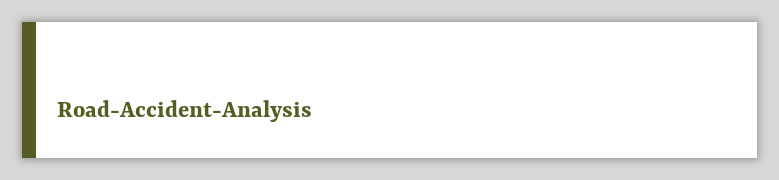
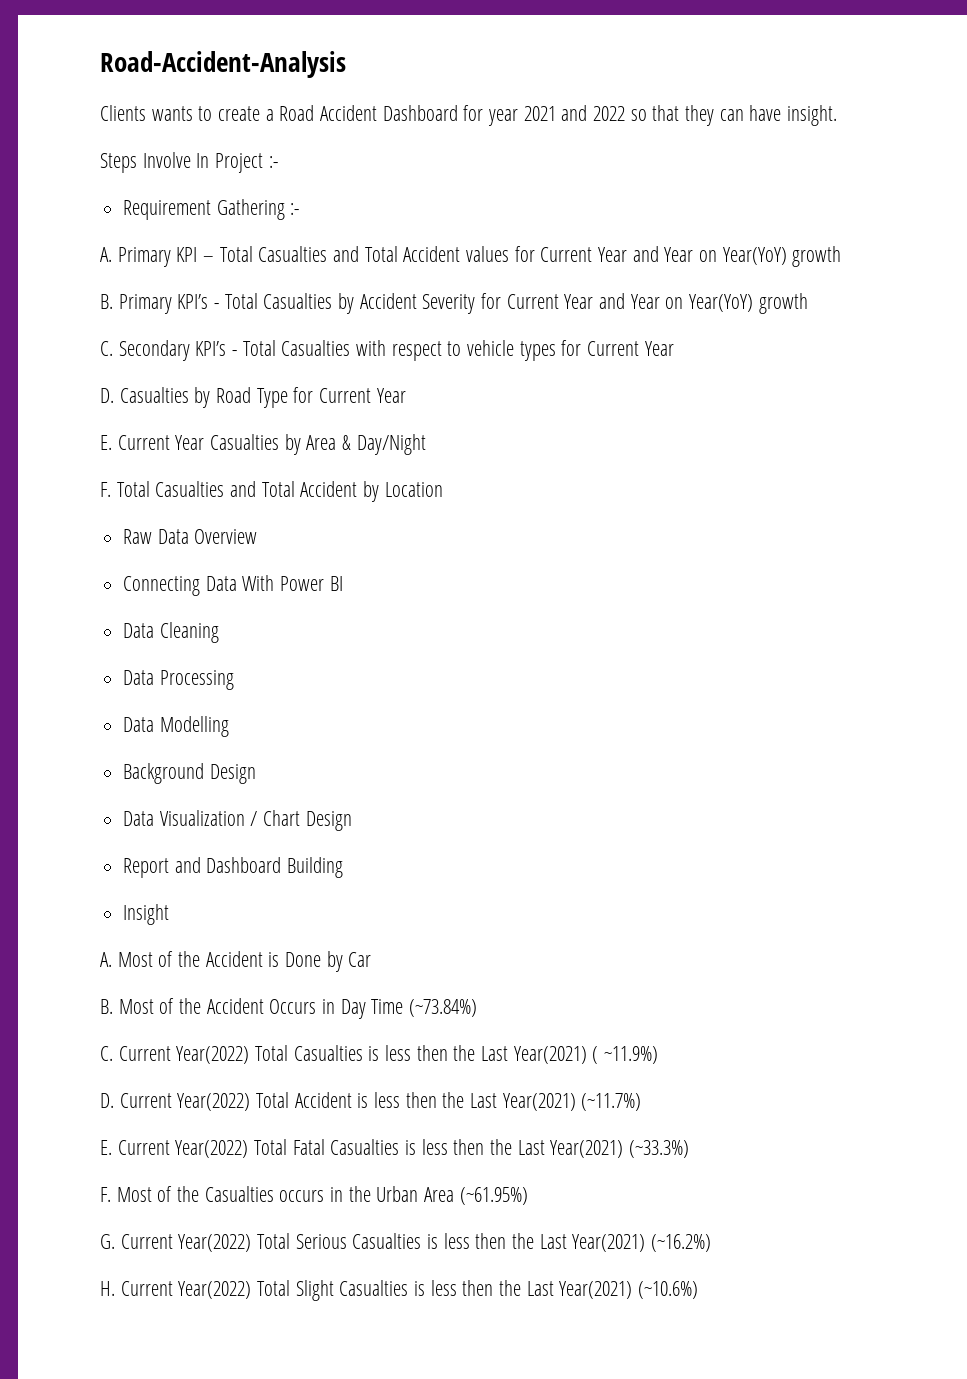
(312, 111) none -> [100,105,838,126] [100,152,278,173] [123,199,300,220] [100,246,842,267] [100,293,808,314] [100,340,674,361] [100,387,406,408] [100,434,426,455] [100,481,443,502] [123,529,258,544] [123,575,343,596] [123,622,219,643] [123,670,234,690] [123,716,229,737] [123,763,256,784] [123,810,352,831] [123,857,344,878] [123,904,170,925] [100,951,372,972] [100,998,478,1019] [100,1045,658,1064] [100,1092,642,1111] [100,1139,689,1158] [100,1186,528,1205] [100,1233,711,1252] [100,1280,698,1301] // Clients wants to create a Road Accident Dashboard for year 2021 and 2022 so that they can have insight. // Steps Involve In Project :- // Requirement Gathering :- // A. Primary KPI – Total Casualties and Total Accident values for Current Year and Year on Year(YoY) growth // B. Primary KPI’s - Total Casualties by Accident Severity for Current Year and Year on Year(YoY) growth // C. Secondary KPI’s - Total Casualties with respect to vehicle types for Current Year // D. Casualties by Road Type for Current Year // E. Current Year Casualties by Area & Day/Night // F. Total Casualties and Total Accident by Location // Raw Data Overview // Connecting Data With Power BI // Data Cleaning // Data Processing // Data Modelling // Background Design // Data Visualization / Chart Design // Report and Dashboard Building // Insight // A. Most of the Accident is Done by Car // B. Most of the Accident Occurs in Day Time (~73.84%) // C. Current Year(2022) Total Casualties is less then the Last Year(2021) ( ~11.9%) // D. Current Year(2022) Total Accident is less then the Last Year(2021) (~11.7%) // E. Current Year(2022) Total Fatal Casualties is less then the Last Year(2021) (~33.3%) // F. Most of the Casualties occurs in the Urban Area (~61.95%) // G. Current Year(2022) Total Serious Casualties is less then the Last Year(2021) (~16.2%) // H. Current Year(2022) Total Slight Casualties is less then the Last Year(2021) (~10.6%)

